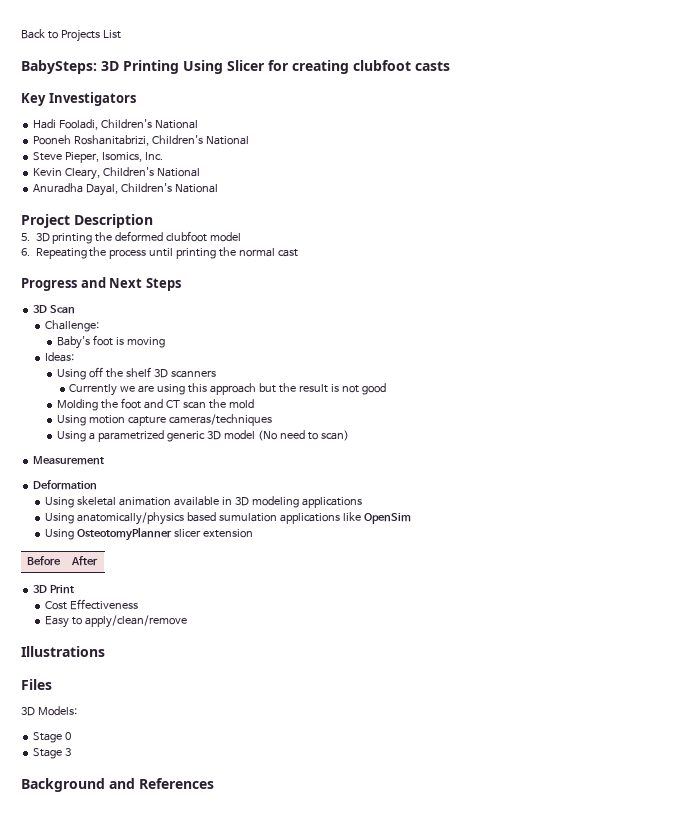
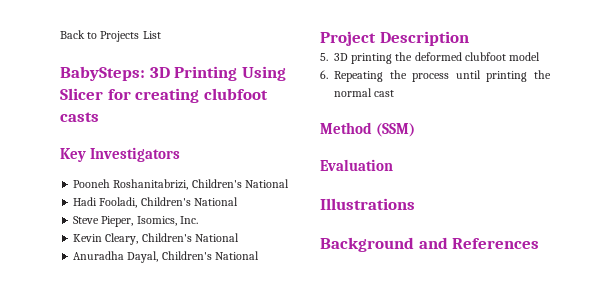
[33,119,199,130] [33,135,150,146] Hadi Fooladi, Children's National // Pooneh Roshanitabrizi, -> [73,179,289,190] [73,197,138,208] Pooneh Roshanitabrizi, Children's National // Hadi Fooladi,
[21,277,181,291] [33,305,76,314] [45,320,100,332] [57,335,166,349] [45,352,75,362] [57,367,217,380] [69,383,387,396] [57,398,255,411] [57,414,273,426] [57,430,350,442] [33,456,105,465] [33,480,98,490] [45,496,362,508] [45,512,412,525] [45,527,254,541] [26,556,61,566] [70,556,98,566] [33,585,75,594] [45,599,139,610] [45,615,188,628] [21,646,105,657] [21,679,52,690] [21,706,77,716] [33,732,72,743] [33,748,72,759] Progress and Next Steps // 3D Scan // Challenge: // Baby's foot is moving // Ideas: // Using off the shelf 3D scanners // Currently we are using this approach but the result is not good // Molding the foot and CT scan the mold // Using motion capture cameras/techniques // Using a parametrized generic 3D model (No need to scan) // Measurement // Deformation // Using skeletal animation available in 3D modeling applications // Using anatomically/physics based sumulation applications like OpenSim // Using OsteotomyPlanner slicer extension // Before | After // 3D Print // Cost Effectiveness // Easy to apply/clean/remove // Illustrations // Files // 3D Models: // Stage 0 // Stage 3 -> [320,122,416,137] [320,159,393,171] [320,198,415,210] Method (SSM) // Evaluation // Illustrations

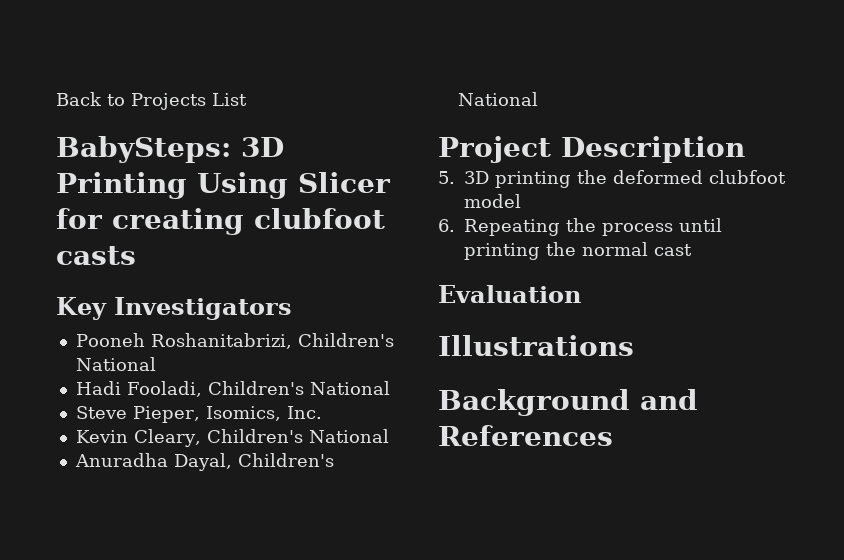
[320,122,416,137] // Method (SSM) -> (692, 250) none

